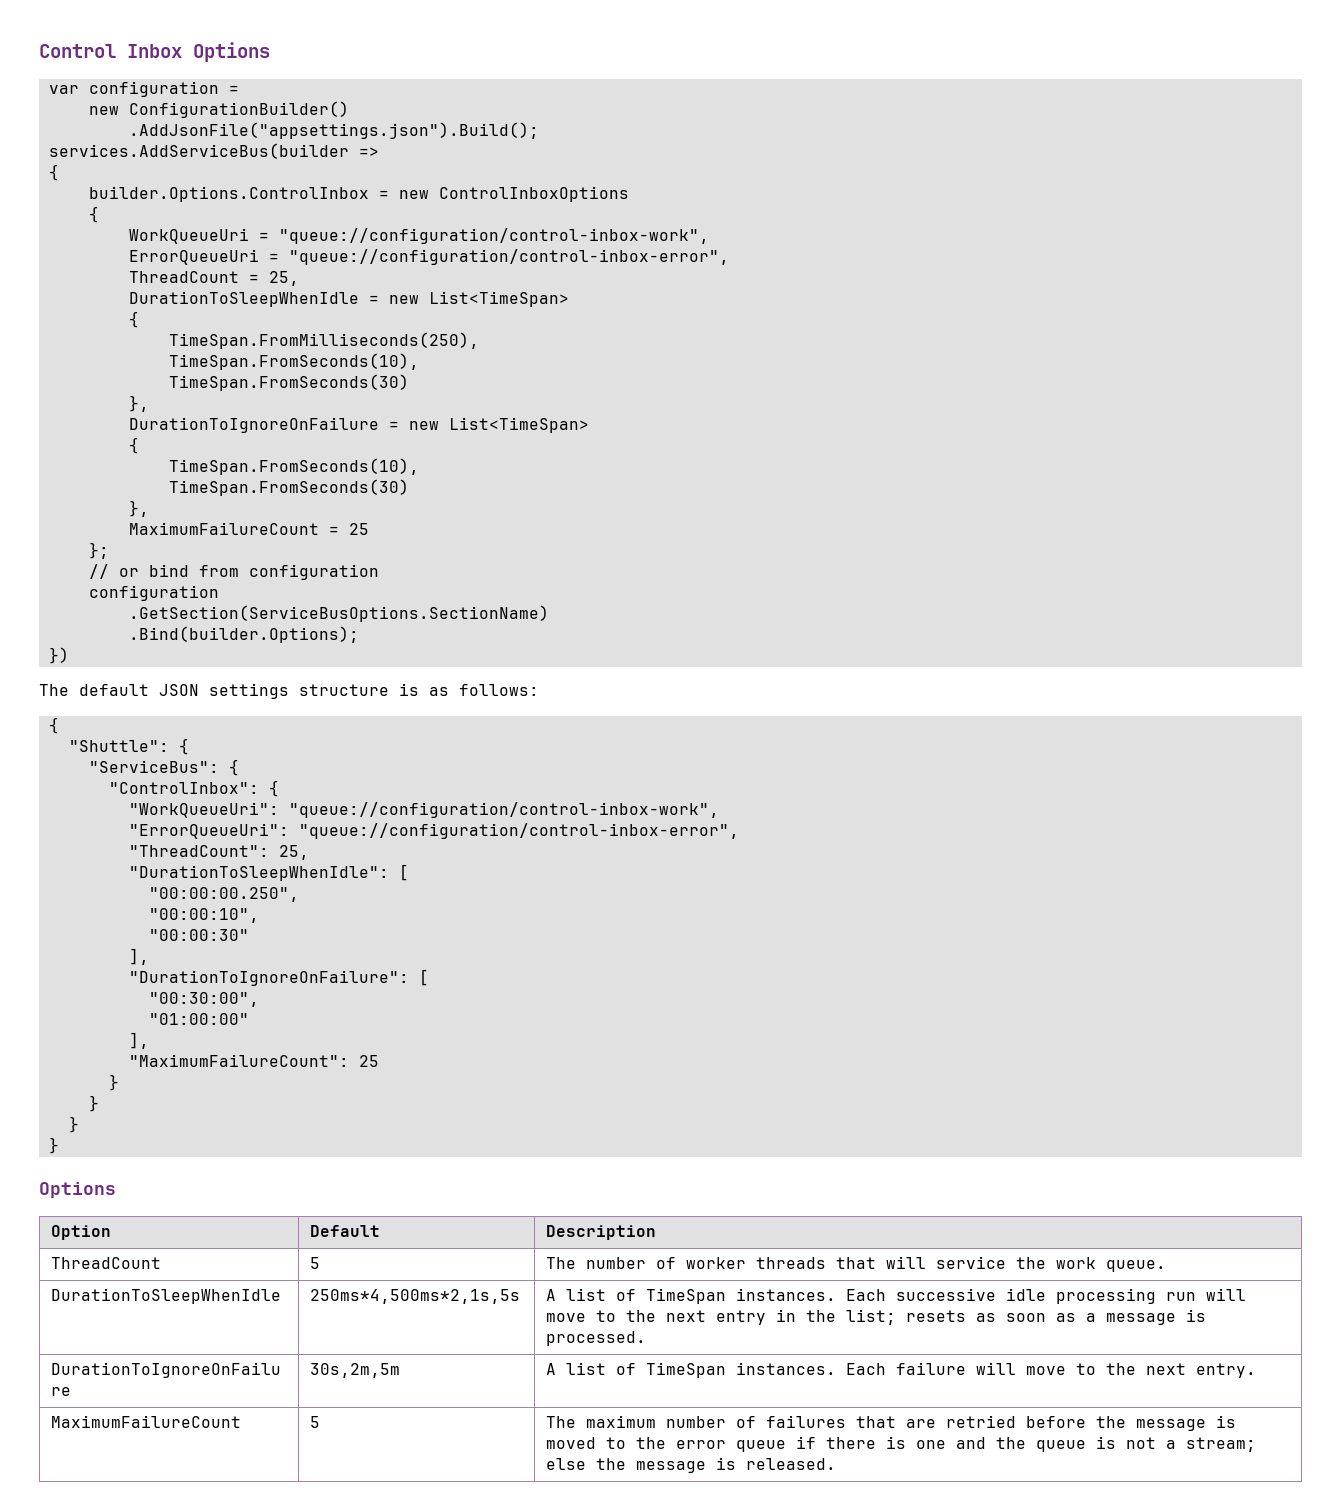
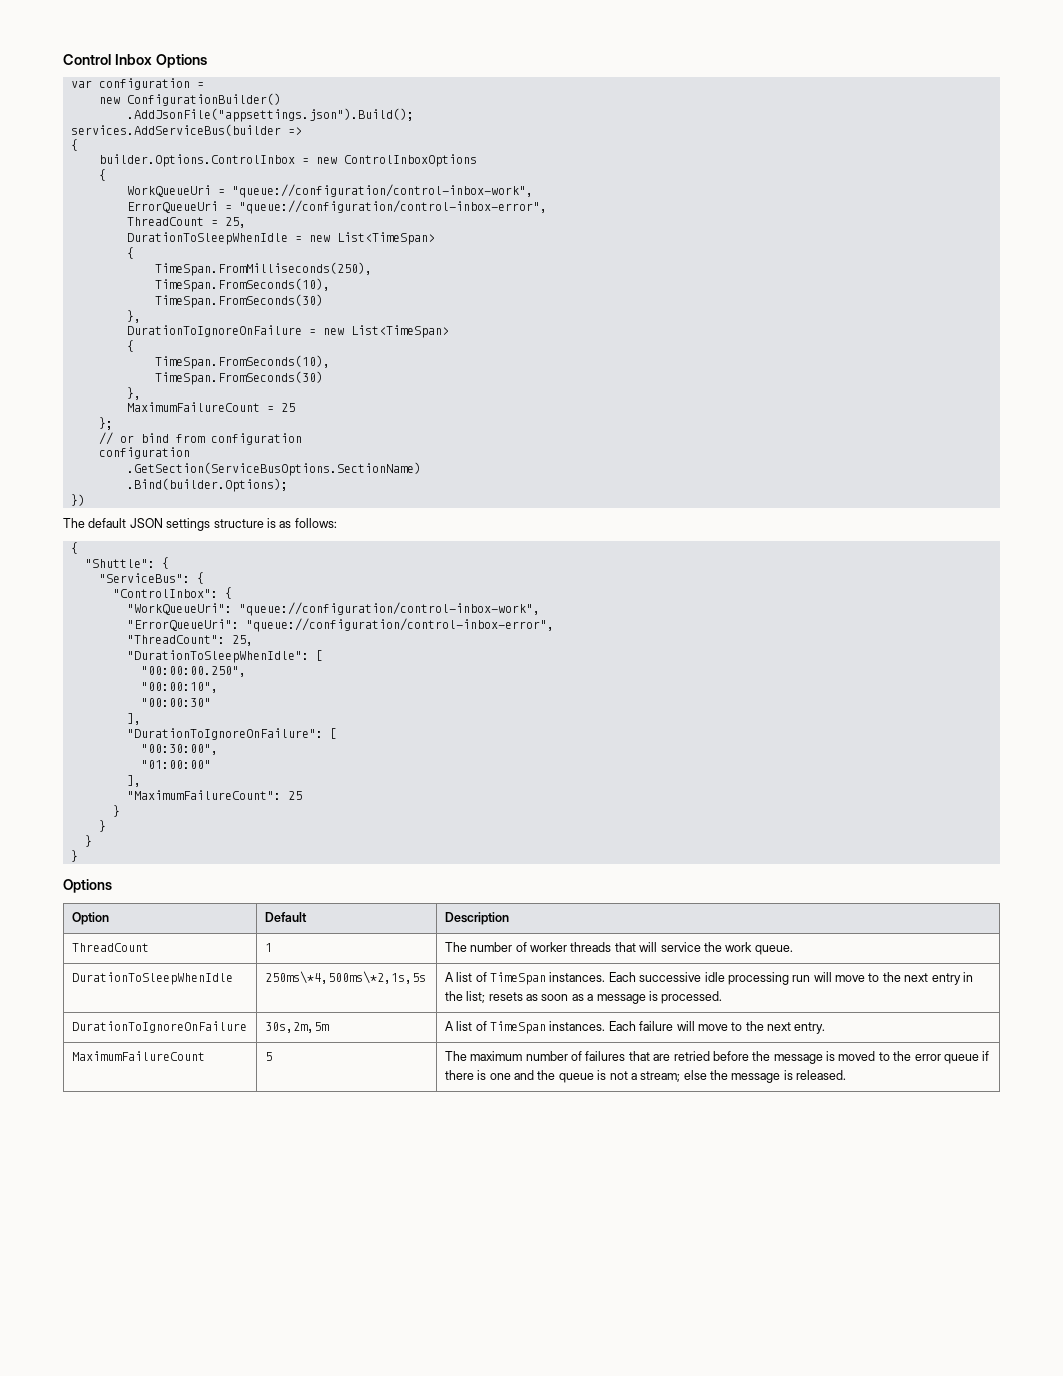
[310,1257,321,1269] 5 -> [264,943,272,952] 1
[310,1289,521,1304] 250ms*4,500ms*2,1s,5s -> [264,971,426,984] 250ms\*4,500ms\*2,1s,5s

